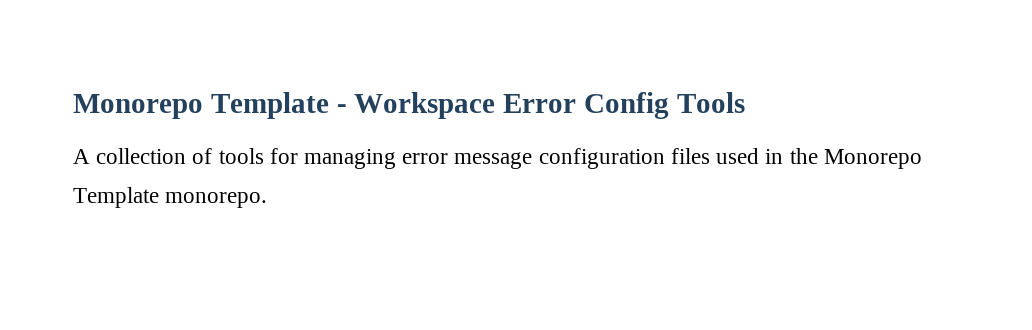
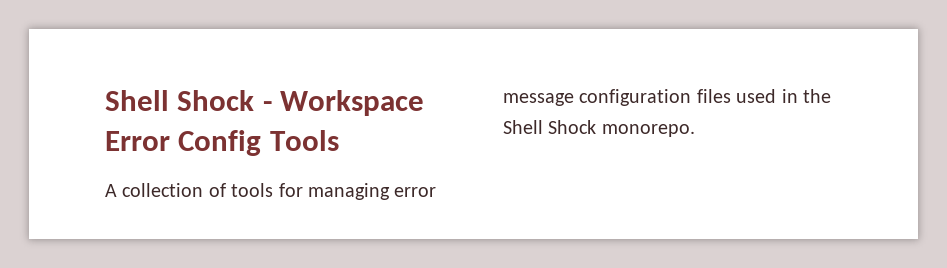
[73,92,329,119] Monorepo Template -> [105,90,255,111] Shell Shock
[823,149,922,169] [73,187,159,208] Monorepo Template -> [503,120,597,134] Shell Shock

